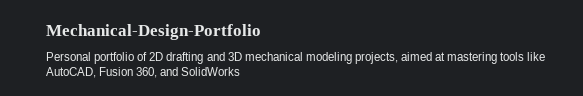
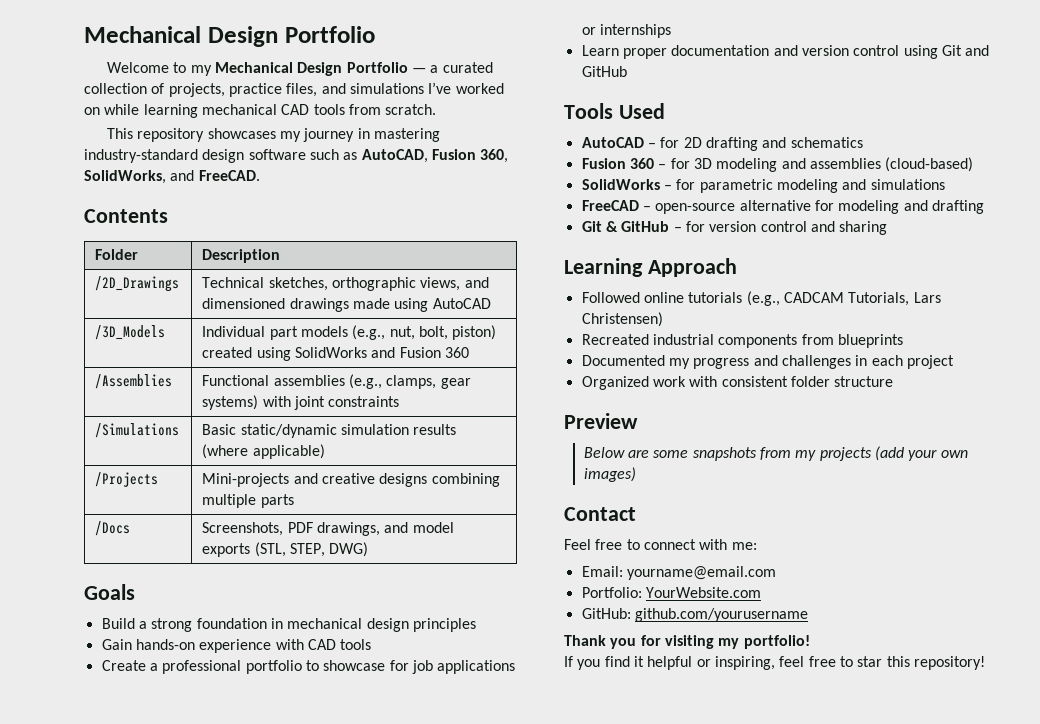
[46,24,261,40] [46,52,546,64] [46,67,241,78] Mechanical-Design-Portfolio // Personal portfolio of 2D drafting and 3D mechanical modeling projects, aimed at mastering tools like AutoCAD, Fusion 360, and SolidWorks -> [84,26,375,47] [107,62,493,76] [84,82,504,97] [84,104,437,118] [107,128,440,142] [84,149,509,163] [84,170,260,184] [84,209,168,223] [95,249,139,260] [202,249,281,263] [95,276,180,292] [202,277,489,291] [202,298,491,312] [95,325,166,340] [202,325,497,340] [202,347,469,361] [95,374,173,389] [202,374,471,389] [202,395,400,410] [95,423,180,438] [202,424,457,438] [202,444,325,459] [95,472,159,487] [202,473,500,487] [202,494,294,508] [95,521,131,536] [202,522,454,536] [202,542,369,557] [84,584,135,600] [101,618,476,632] [101,639,372,653] [101,660,516,674] [581,24,671,38] [581,45,990,59] [581,66,627,77] [564,103,665,119] [581,137,863,151] [581,157,974,172] [581,179,945,193] [581,200,984,214] [581,221,888,235] [564,258,737,277] [581,291,941,306] [581,312,663,327] [581,334,903,348] [581,355,954,369] [581,376,894,390] [564,413,638,429] [583,446,968,461] [583,467,636,482] [564,507,636,521] [564,539,757,550] [581,566,776,580] [581,587,761,598] [581,608,808,622] [564,635,810,649] [564,656,985,670] Mechanical Design Portfolio // Welcome to my Mechanical Design Portfolio — a curated collection of projects, practice files, and simulations I’ve worked on while learning mechanical CAD tools from scratch. // This repository showcases my journey in mastering industry-standard design software such as AutoCAD, Fusion 360, SolidWorks, and FreeCAD. // Contents // Folder | Description // /2D_Drawings | Technical sketches, orthographic views, and dimensioned drawings made using AutoCAD // /3D_Models | Individual part models (e.g., nut, bolt, piston) created using SolidWorks and Fusion 360 // /Assemblies | Functional assemblies (e.g., clamps, gear systems) with joint constraints // /Simulations | Basic static/dynamic simulation results (where applicable) // /Projects | Mini-projects and creative designs combining multiple parts // /Docs | Screenshots, PDF drawings, and model exports (STL, STEP, DWG) // Goals // Build a strong foundation in mechanical design principles // Gain hands-on experience with CAD tools // Create a professional portfolio to showcase for job applications or internships // Learn proper documentation and version control using Git and GitHub // Tools Used // AutoCAD – for 2D drafting and schematics // Fusion 360 – for 3D modeling and assemblies (cloud-based) // SolidWorks – for parametric modeling and simulations // FreeCAD – open-source alternative for modeling and drafting // Git & GitHub – for version control and sharing // Learning Approach // Followed online tutorials (e.g., CADCAM Tutorials, Lars Christensen) // Recreated industrial components from blueprints // Documented my progress and challenges in each project // Organized work with consistent folder structure // Preview // Below are some snapshots from my projects (add your own images) // Contact // Feel free to connect with me: // Email: yourname@email.com // Portfolio: YourWebsite.com // GitHub: github.com/yourusername // Thank you for visiting my portfolio! // If you find it helpful or inspiring, feel free to star this repository!

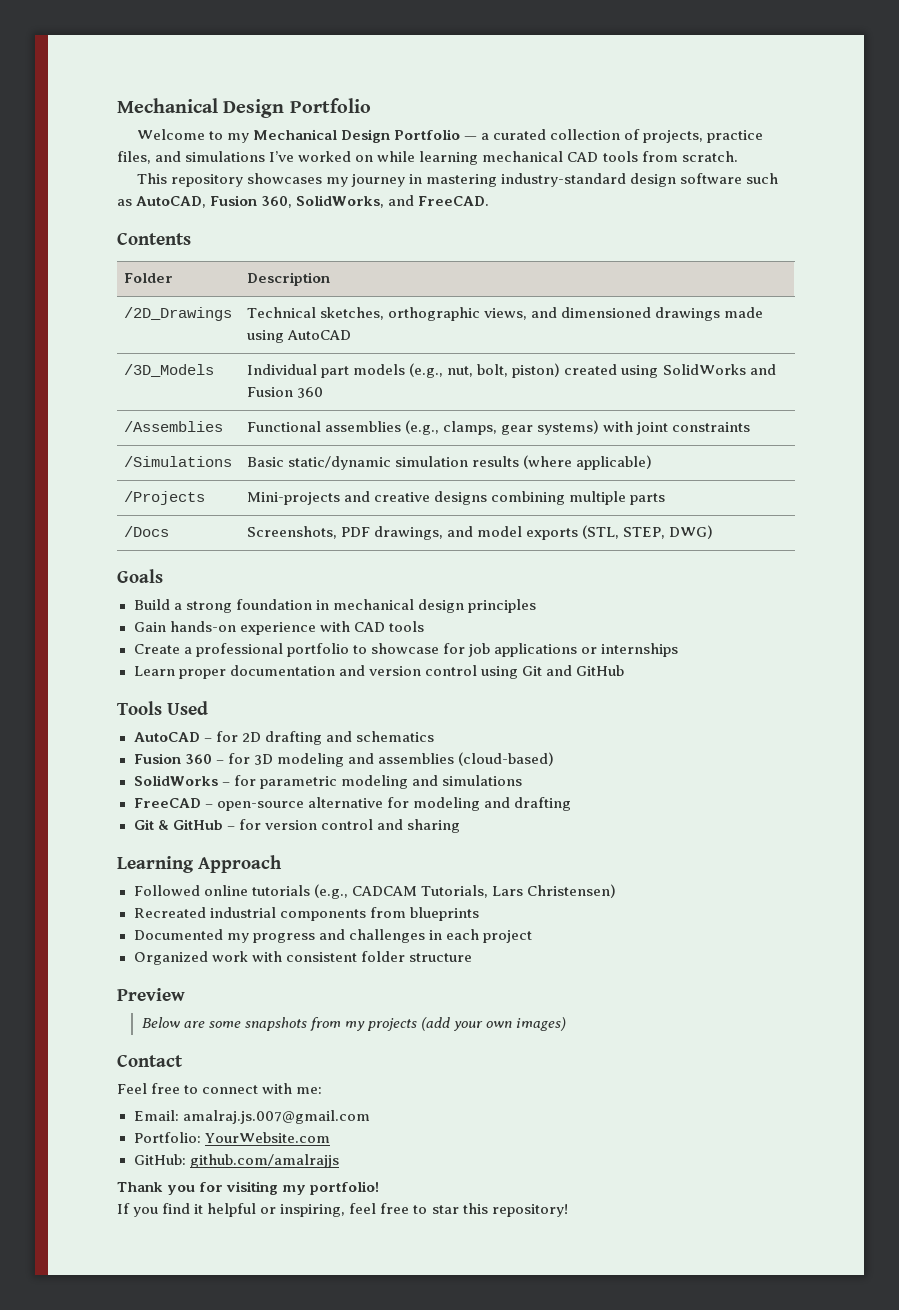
[626,566,776,580] yourname@email.com -> [182,1110,370,1124] amalraj.js.007@gmail.com
[634,608,808,622] github.com/yourusername -> [189,1154,339,1168] github.com/amalrajjs

